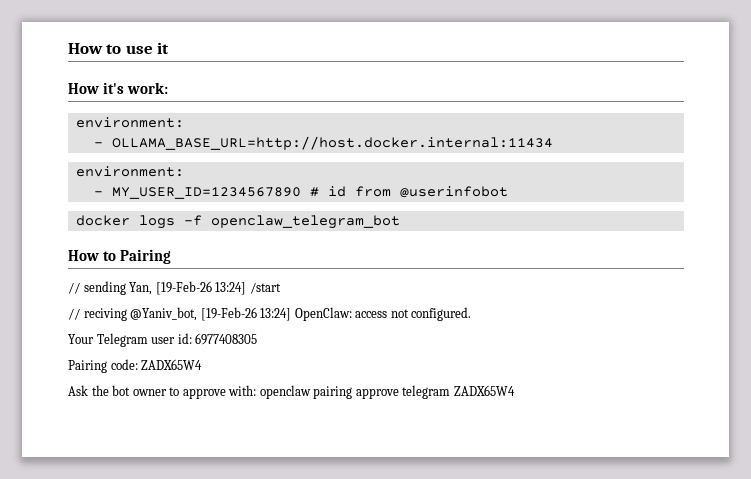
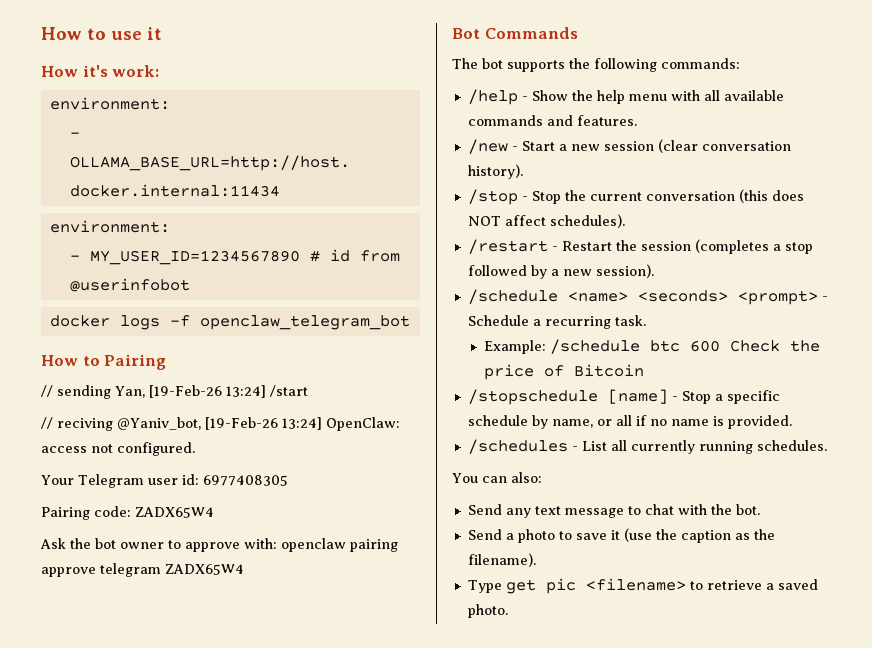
(515, 390) none -> [452,27,578,39] [452,58,740,72] [467,89,784,105] [467,115,637,126] [467,139,791,154] [467,164,523,179] [467,189,804,205] [467,214,625,228] [467,239,813,254] [467,264,654,279] [467,289,828,305] [467,315,646,329] [484,339,821,354] [484,364,645,380] [467,389,780,405] [467,415,792,429] [467,439,827,454] [452,472,542,483] [467,504,760,518] [467,528,775,543] [467,553,536,567] [467,578,818,594] [467,604,508,618] // Bot Commands // The bot supports the following commands: // /help - Show the help menu with all available commands and features. // /new - Start a new session (clear conversation history). // /stop - Stop the current conversation (this does NOT affect schedules). // /restart - Restart the session (completes a stop followed by a new session). // /schedule <name> <seconds> <prompt> - Schedule a recurring task. // Example: /schedule btc 600 Check the price of Bitcoin // /stopschedule [name] - Stop a specific schedule by name, or all if no name is provided. // /schedules - List all currently running schedules. // You can also: // Send any text message to chat with the bot. // Send a photo to save it (use the caption as the filename). // Type get pic <filename> to retrieve a saved photo.

